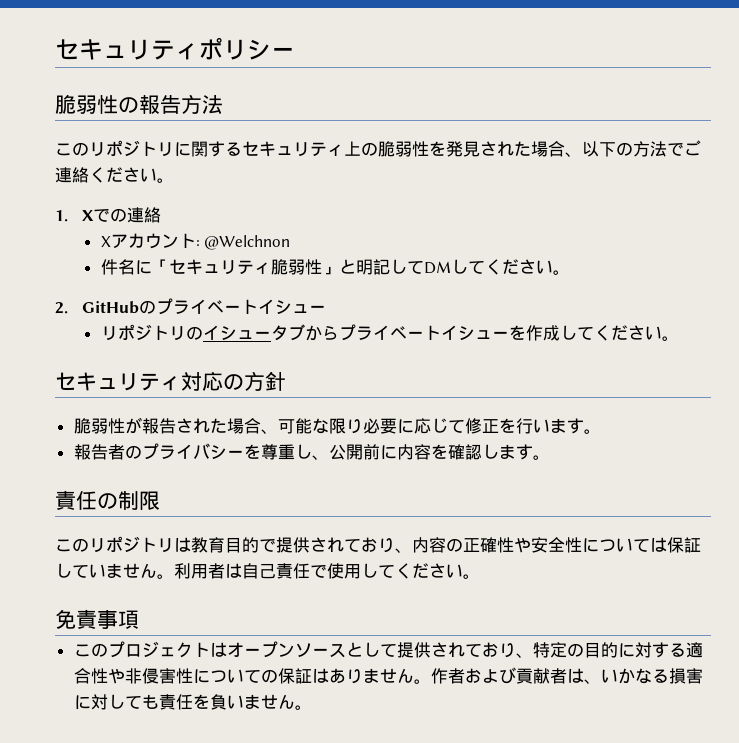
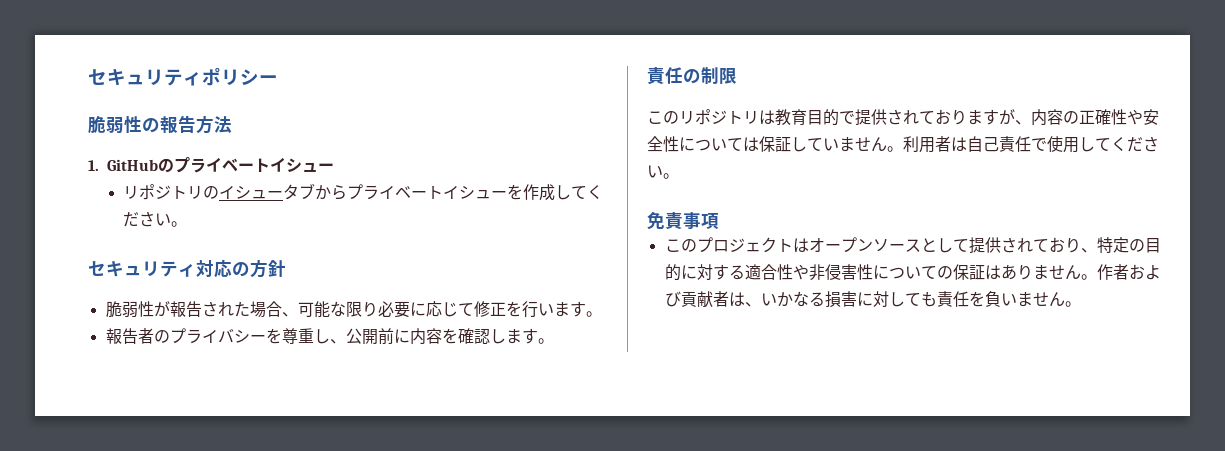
[55,140,701,157] [55,167,174,183] [55,207,161,223] [100,233,291,250] [100,259,570,275] [55,302,68,314] このリポジトリに関するセキュリティ上の脆弱性を発見された場合、以下の方法でご連絡ください。 // 1. Xでの連絡 // Xアカウント: @Welchnon // 件名に「セキュリティ脆弱性」と明記してDMしてください。 // 2. -> [88,160,99,171] 1.
(395, 545) none -> [967,109,1015,125] ますが

